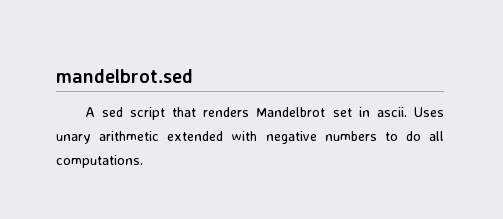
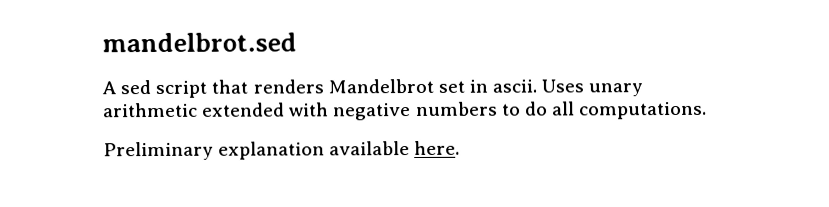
(143, 161) none -> [103,140,461,161] // Preliminary explanation available here.

